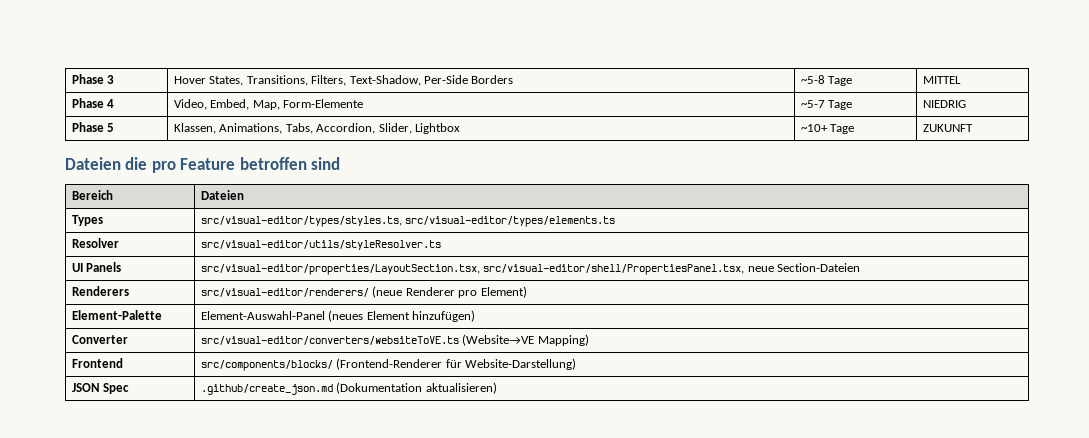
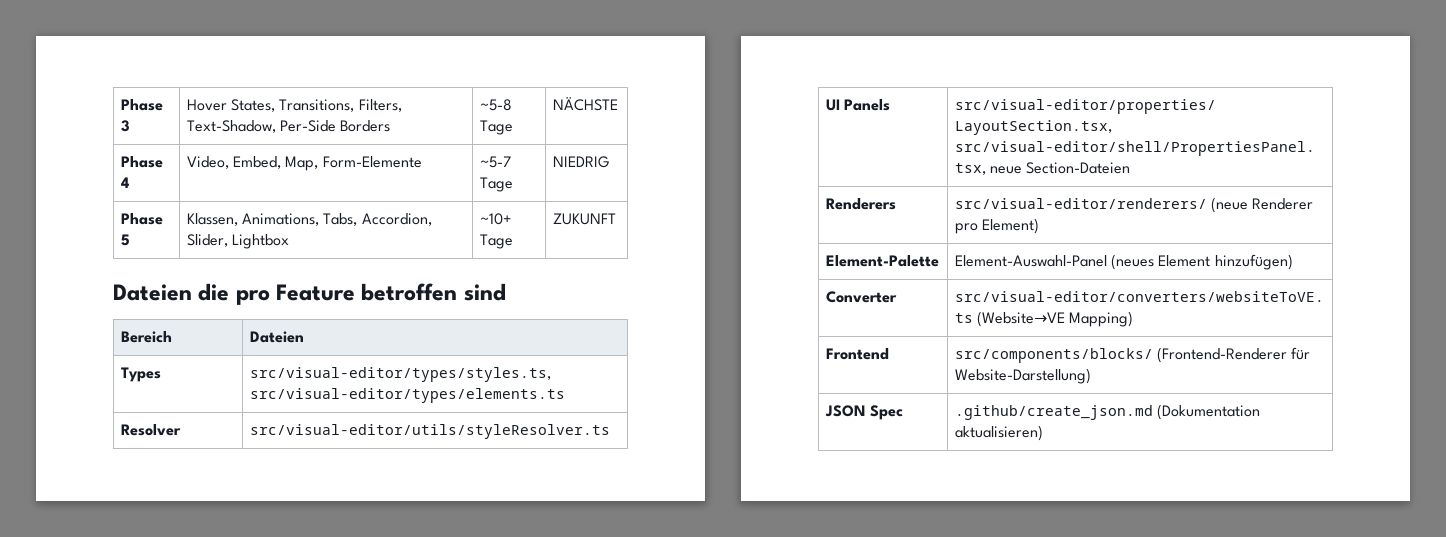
[923,76,962,84] MITTEL -> [552,97,618,111] NÄCHSTE

